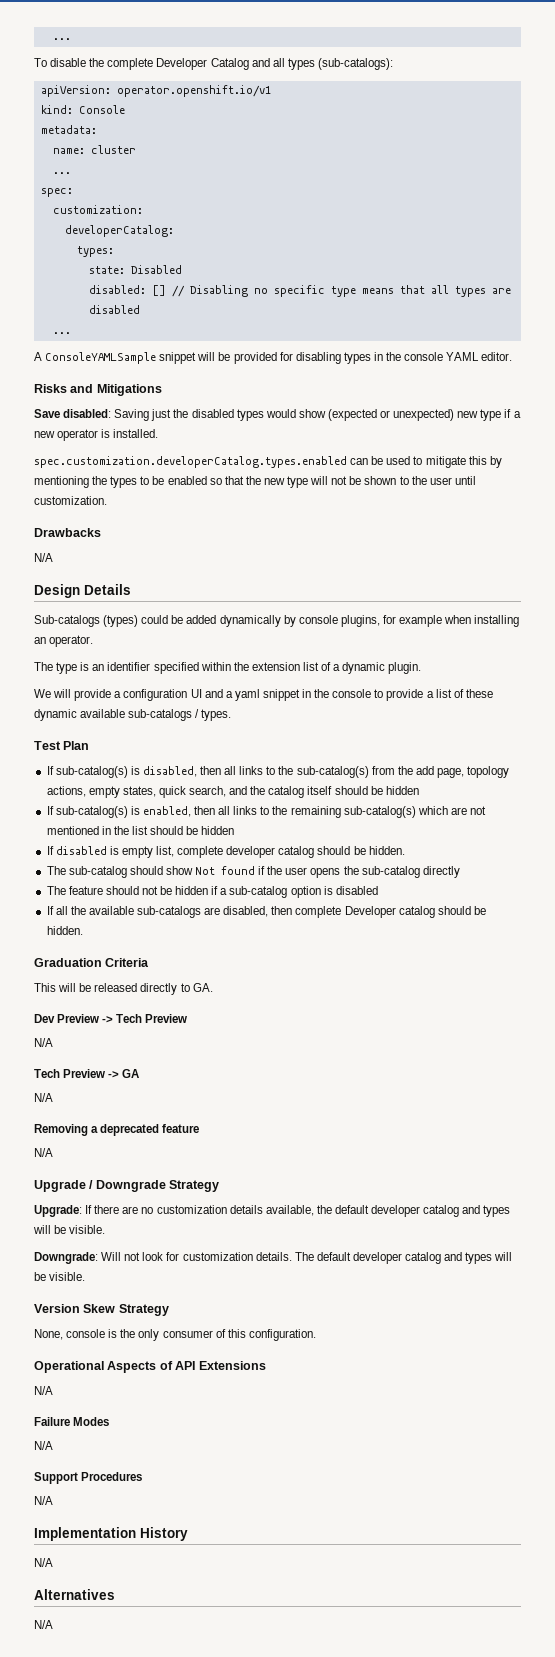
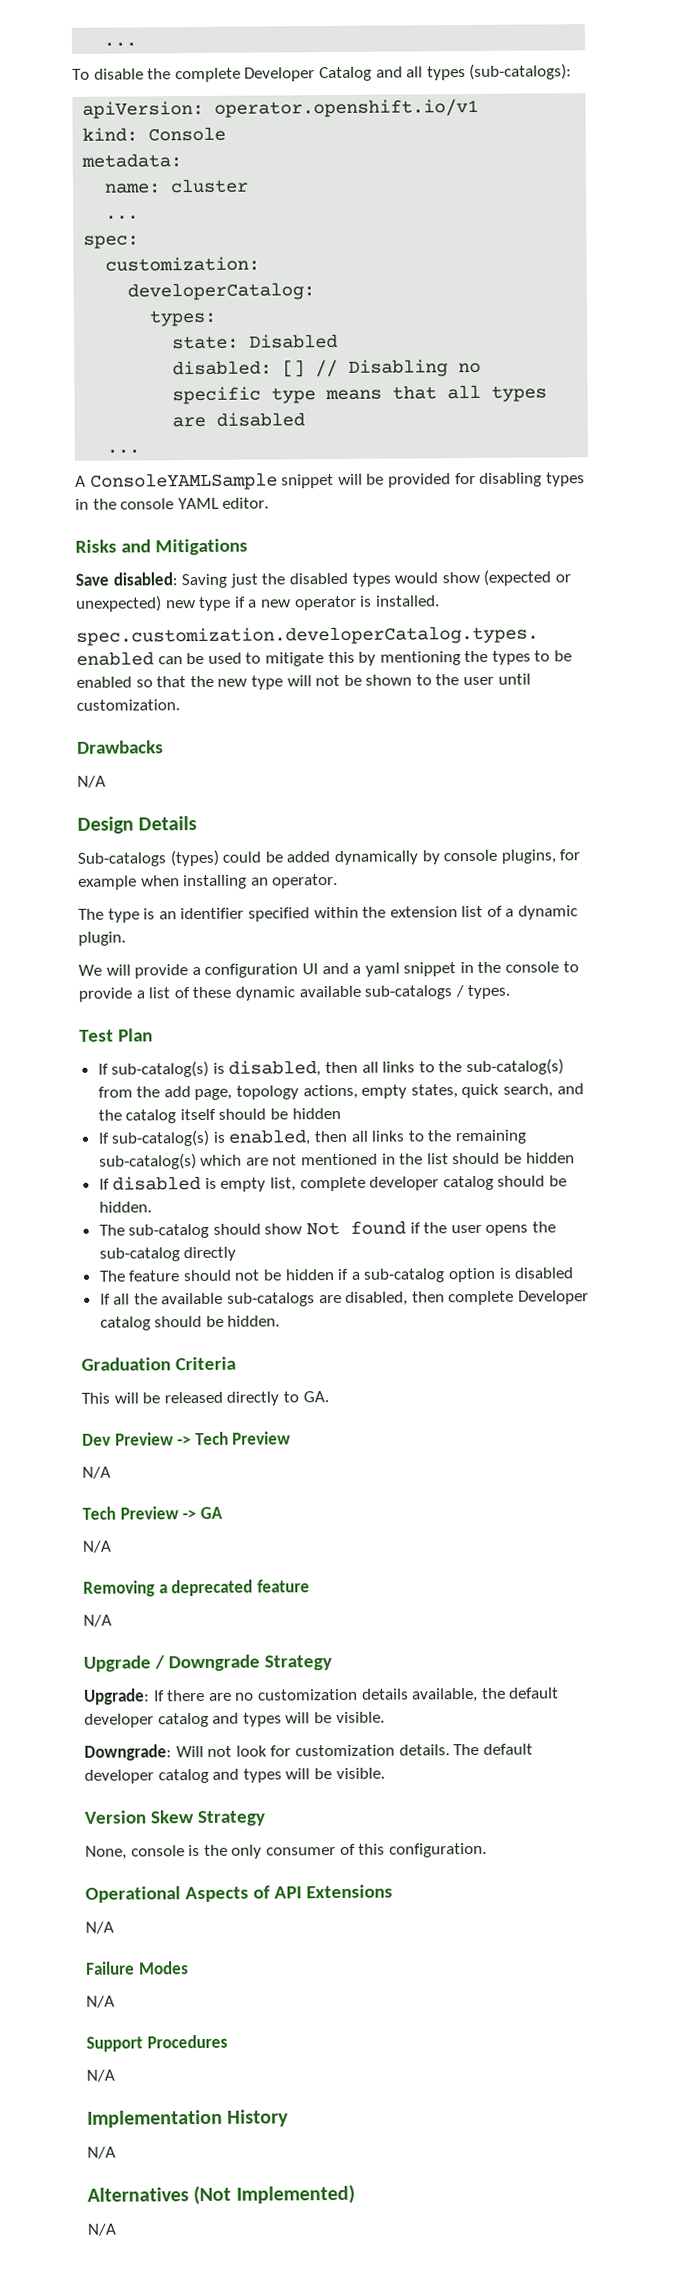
(115, 1594) none -> [193,2184,355,2206] (Not Implemented)

